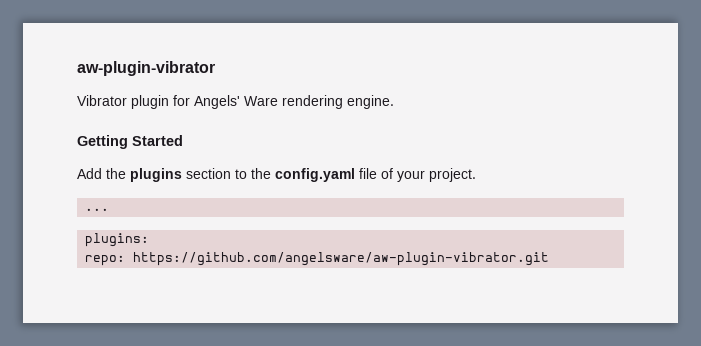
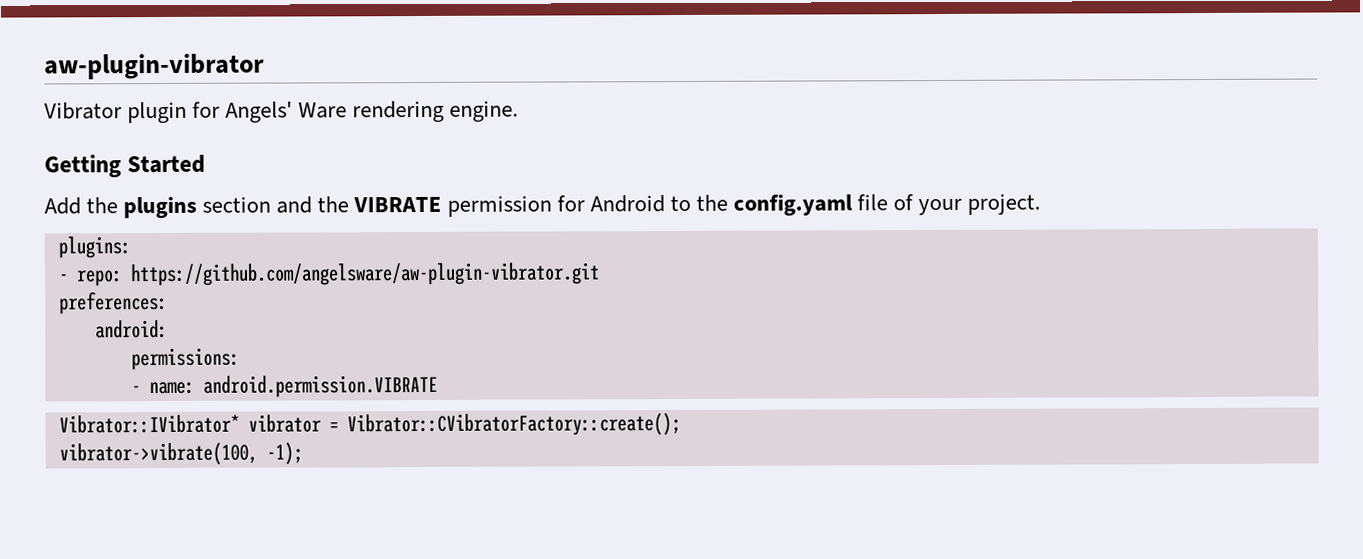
(231, 173) none -> [276,195,665,217] and the VIBRATE permission for Android
[85,208,110,211] // ... -> (1042, 204) none
(150, 240) none -> [57,273,69,282] -
(550, 259) none -> [58,291,168,315] [94,319,168,339] [130,347,240,371] [130,374,438,398] [58,413,681,437] [58,442,303,466] // preferences: // android: // permissions: // - name: android.permission.VIBRATE // Vibrator::IVibrator* vibrator = Vibrator::CVibratorFactory::create(); // vibrator->vibrate(100, -1);

